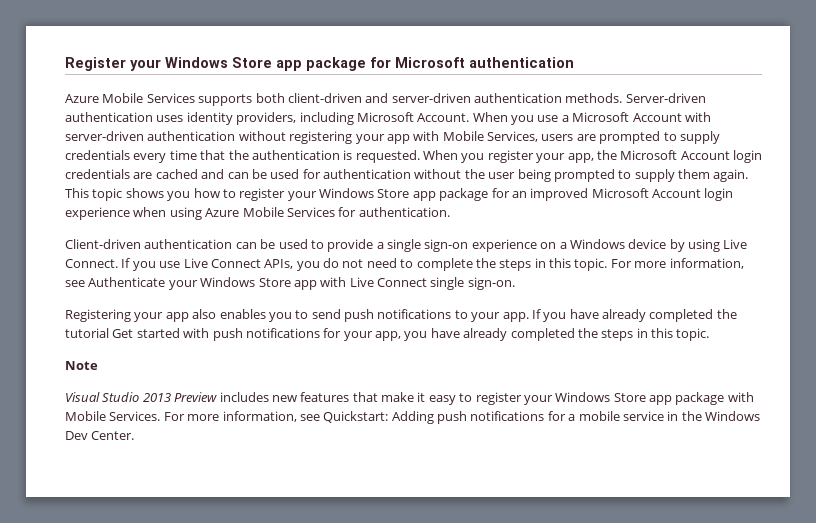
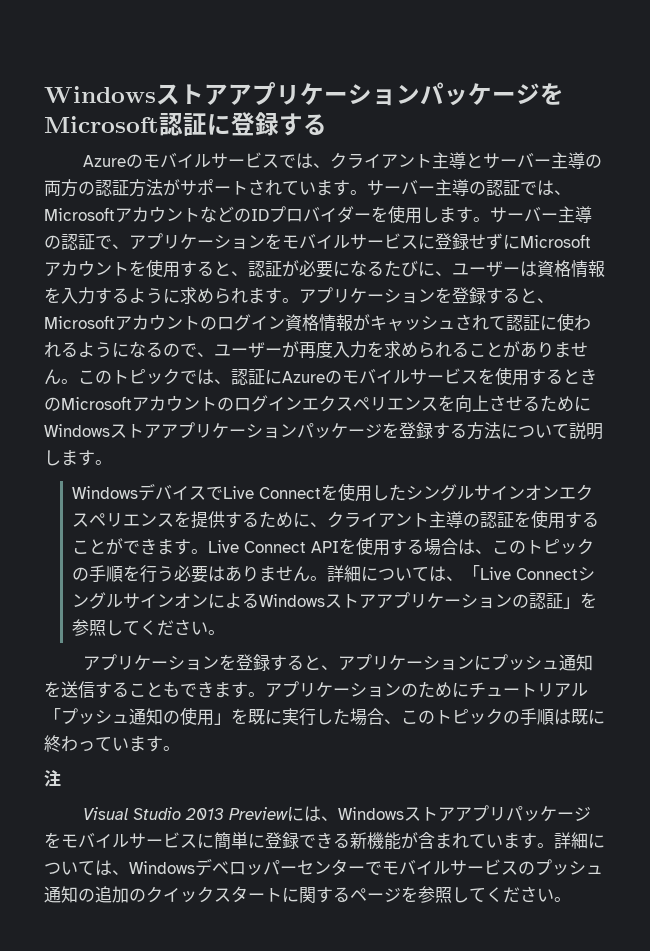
[65,57,574,71] [65,93,706,106] [65,112,711,125] [65,131,720,144] [65,150,762,163] [65,169,749,182] [65,188,734,201] [65,207,450,220] [65,239,748,252] [65,258,744,271] [65,277,515,290] [65,309,737,322] [65,328,710,341] [65,361,98,370] [65,392,754,405] [65,411,760,424] [65,431,135,440] Register your Windows Store app package for Microsoft authentication // Azure Mobile Services supports both client-driven and server-driven authentication methods. Server-driven authentication uses identity providers, including Microsoft Account. When you use a Microsoft Account with server-driven authentication without registering your app with Mobile Services, users are prompted to supply credentials every time that the authentication is requested. When you register your app, the Microsoft Account login credentials are cached and can be used for authentication without the user being prompted to supply them again. This topic shows you how to register your Windows Store app package for an improved Microsoft Account login experience when using Azure Mobile Services for authentication. // Client-driven authentication can be used to provide a single sign-on experience on a Windows device by using Live Connect. If you use Live Connect APIs, you do not need to complete the steps in this topic. For more information, see Authenticate your Windows Store app with Live Connect single sign-on. // Registering your app also enables you to send push notifications to your app. If you have already completed the tutorial Get started with push notifications for your app, you have already completed the steps in this topic. // Note // Visual Studio 2013 Preview includes new features that make it easy to register your Windows Store app package with Mobile Services. For more information, see Quickstart: Adding push notifications for a mobile service in the Windows Dev Center. -> [44,82,564,106] [44,112,327,136] [83,152,603,169] [44,179,571,197] [44,205,592,224] [44,233,591,250] [44,259,605,278] [44,287,554,304] [44,313,591,332] [44,341,588,359] [44,367,597,386] [44,395,591,412] [44,422,603,440] [44,450,112,466] [71,483,593,502] [71,510,599,529] [71,537,594,556] [71,565,595,583] [71,592,597,609] [71,619,225,636] [83,654,594,671] [44,681,588,698] [44,707,605,726] [44,735,180,752] [44,770,61,787] [83,805,592,822] [44,832,605,850] [44,858,603,876] [44,886,571,903] WindowsストアアプリケーションパッケージをMicrosoft認証に登録する // Azureのモバイルサービスでは、クライアント主導とサーバー主導の両方の認証方法がサポートされています。サーバー主導の認証では、MicrosoftアカウントなどのIDプロバイダーを使用します。サーバー主導の認証で、アプリケーションをモバイルサービスに登録せずにMicrosoftアカウントを使用すると、認証が必要になるたびに、ユーザーは資格情報を入力するように求められます。アプリケーションを登録すると、Microsoftアカウントのログイン資格情報がキャッシュされて認証に使われるようになるので、ユーザーが再度入力を求められることがありません。このトピックでは、認証にAzureのモバイルサービスを使用するときのMicrosoftアカウントのログインエクスペリエンスを向上させるためにWindowsストアアプリケーションパッケージを登録する方法について説明します。 // WindowsデバイスでLive Connectを使用したシングルサインオンエクスペリエンスを提供するために、クライアント主導の認証を使用することができます。Live Connect APIを使用する場合は、このトピックの手順を行う必要はありません。詳細については、「Live ConnectシングルサインオンによるWindowsストアアプリケーションの認証」を参照してください。 // アプリケーションを登録すると、アプリケーションにプッシュ通知を送信することもできます。アプリケーションのためにチュートリアル「プッシュ通知の使用」を既に実行した場合、このトピックの手順は既に終わっています。 // 注 // Visual Studio 2013 Previewには、Windowsストアアプリパッケージをモバイルサービスに簡単に登録できる新機能が含まれています。詳細については、Windowsデベロッパーセンターでモバイルサービスのプッシュ通知の追加のクイックスタートに関するページを参照してください。

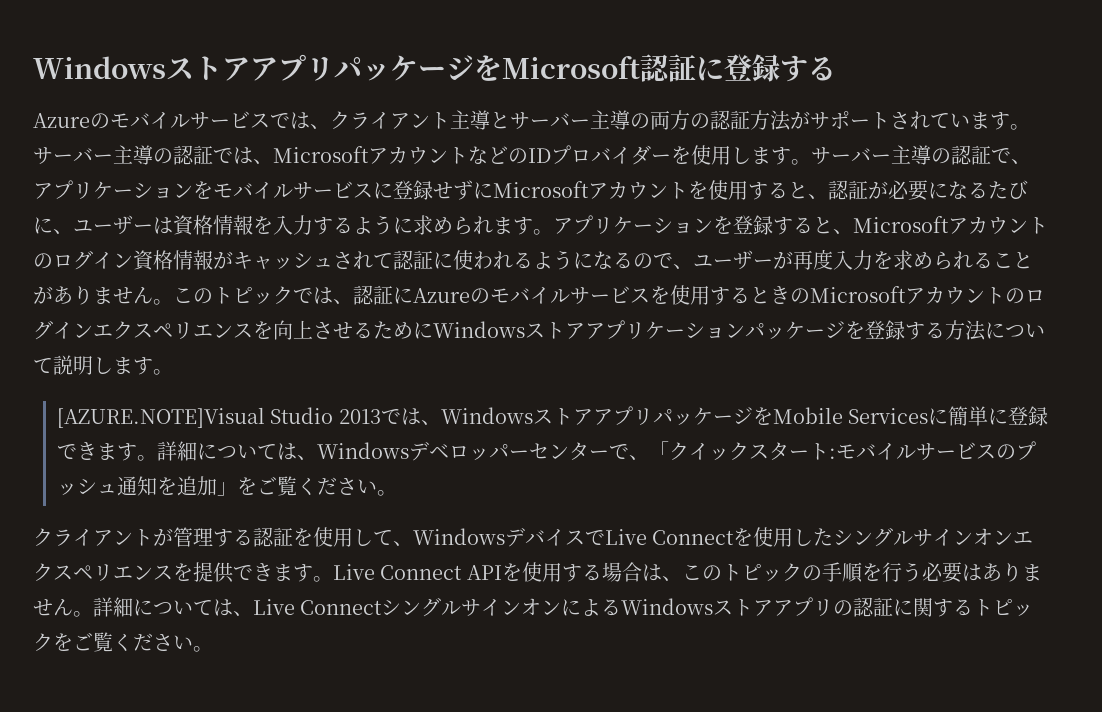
[44,82,420,106] Windowsストアアプリケーション -> [33,54,334,81] Windowsストアアプリ
(112, 462) none -> [56,406,1048,428] [56,441,1036,461] [56,476,397,496] [33,527,413,547] [AZURE.NOTE]Visual Studio 2013では、WindowsストアアプリパッケージをMobile Servicesに簡単に登録できます。詳細については、Windowsデベロッパーセンターで、「クイックスタート:モバイルサービスのプッシュ通知を追加」をご覧ください。 // クライアントが管理する認証を使用して、
[224,510,599,529] [71,538,123,555] するために、クライアント主導の認証を使用することが -> (234, 572) none
[462,565,480,580] 「 -> (253, 613) none
[426,592,597,609] [71,619,225,636] [83,654,594,671] [44,681,588,698] [44,707,605,726] [44,735,180,752] [44,770,61,787] [83,805,592,822] [44,832,605,850] [44,858,603,876] [44,886,486,903] ケーションの認証」を参照してください。 // アプリケーションを登録すると、アプリケーションにプッシュ通知を送信することもできます。アプリケーションのためにチュートリアル「プッシュ通知の使用」を既に実行した場合、このトピックの手順は既に終わっています。 // 注 // Visual Studio 2013 Previewには、Windowsストアアプリパッケージをモバイルサービスに簡単に登録できる新機能が含まれています。詳細については、Windowsデベロッパーセンターでモバイルサービスのプッシュ通知の追加のクイックスタートに関するページを参照して -> [833,597,1034,617] [33,632,113,652] の認証に関するトピックをご覧

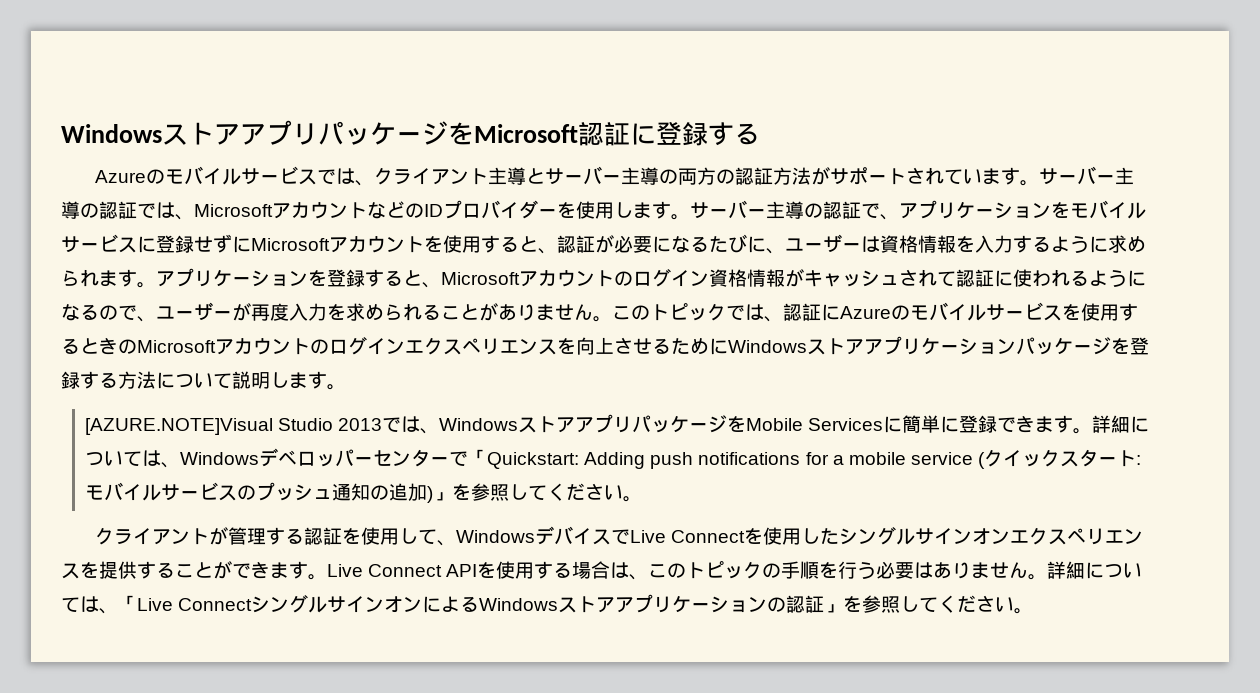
[628,441,669,460] 、「 -> [468,449,986,469] 「Quickstart: Adding push notifications for a mobile service (
[156,476,297,496] を追加」をご覧 -> [370,483,548,503] の追加)」を参照して
(234, 572) none -> [137,561,232,579] することが
(253, 613) none -> [118,595,137,611] 「
[833,597,1034,617] [33,632,113,652] の認証に関するトピックをご覧 -> [672,595,939,613] ケーションの認証」を参照して

